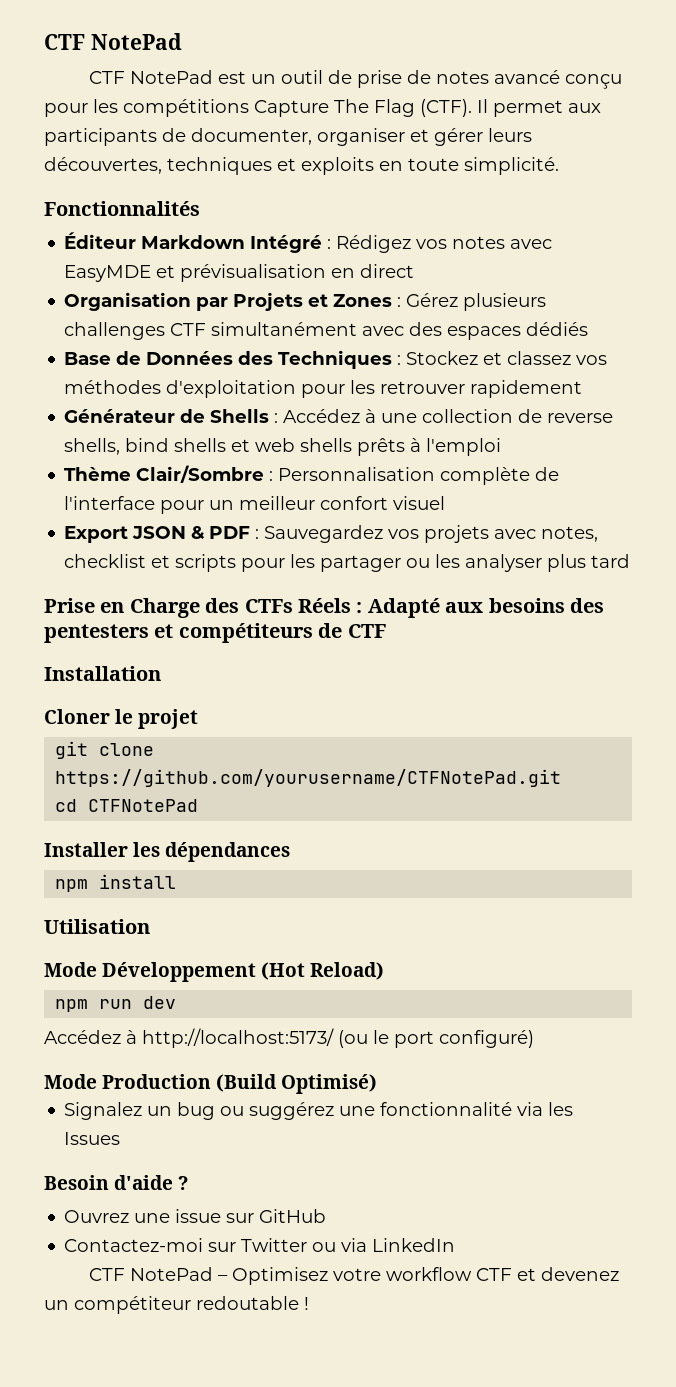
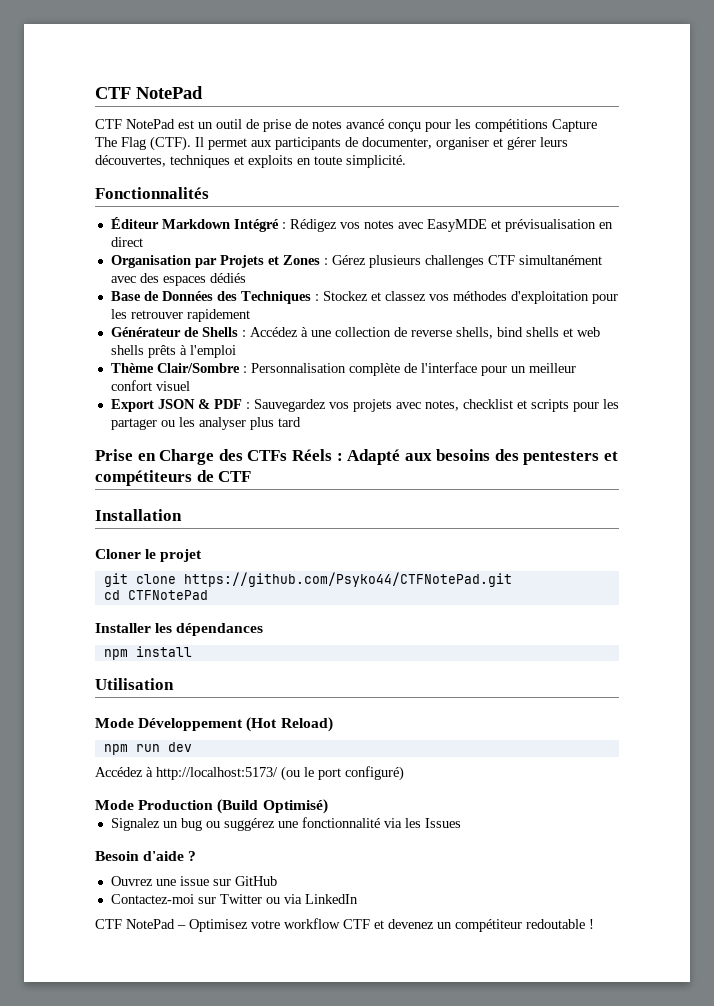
[55,769,562,787] https://github.com/yourusername/CTFNotePad.git -> [183,572,512,587] https://github.com/Psyko44/CTFNotePad.git

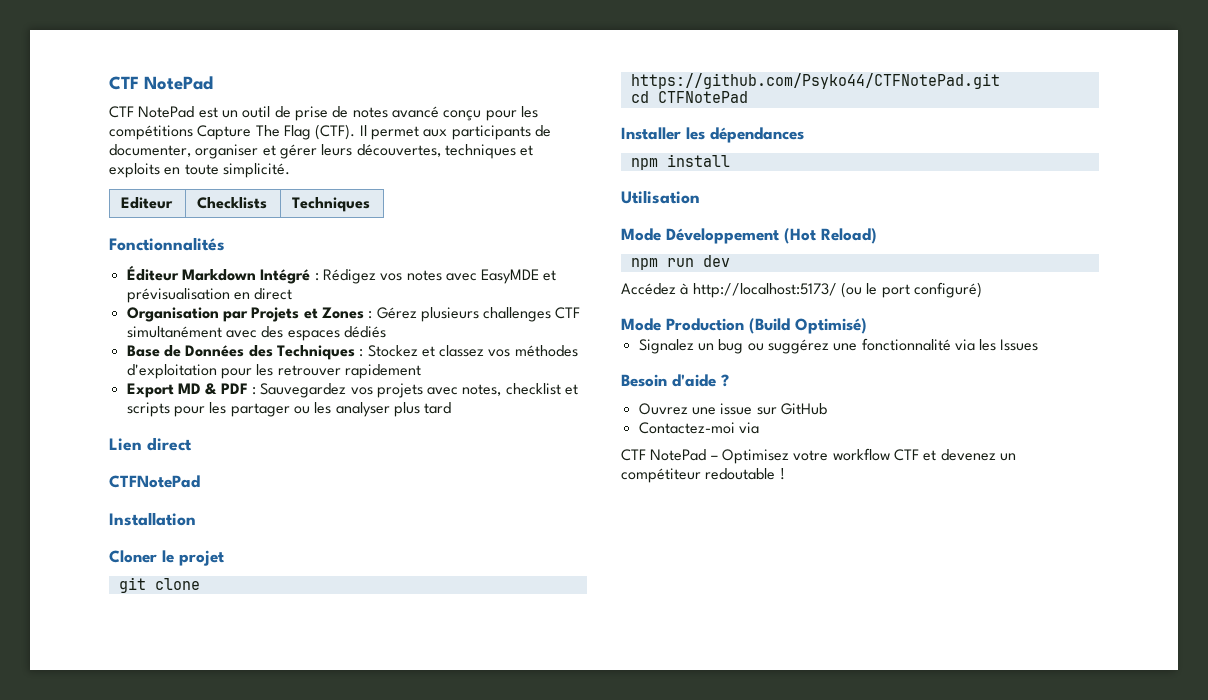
(406, 161) none -> [121,197,174,209] [197,197,268,209] [292,197,371,212] // Editeur | Checklists | Techniques
[110,327,600,339] [110,345,236,358] [110,362,576,376] [110,380,190,391] // Générateur de Shells : Accédez à une collection de reverse shells, bind shells et web shells prêts à l'emploi // Thème Clair/Sombre : Personnalisation complète de l'interface pour un meilleur confort visuel -> (421, 371) none
[157,399,195,409] JSON -> [177,383,201,394] MD
[95,449,619,465] [95,470,252,486] Prise en Charge des CTFs Réels : Adapté aux besoins des pentesters et compétiteurs de CTF -> [109,437,192,451] [109,475,200,488] Lien direct // CTFNotePad
[197,894,358,904] sur Twitter ou via LinkedIn -> [738,422,759,434] via

